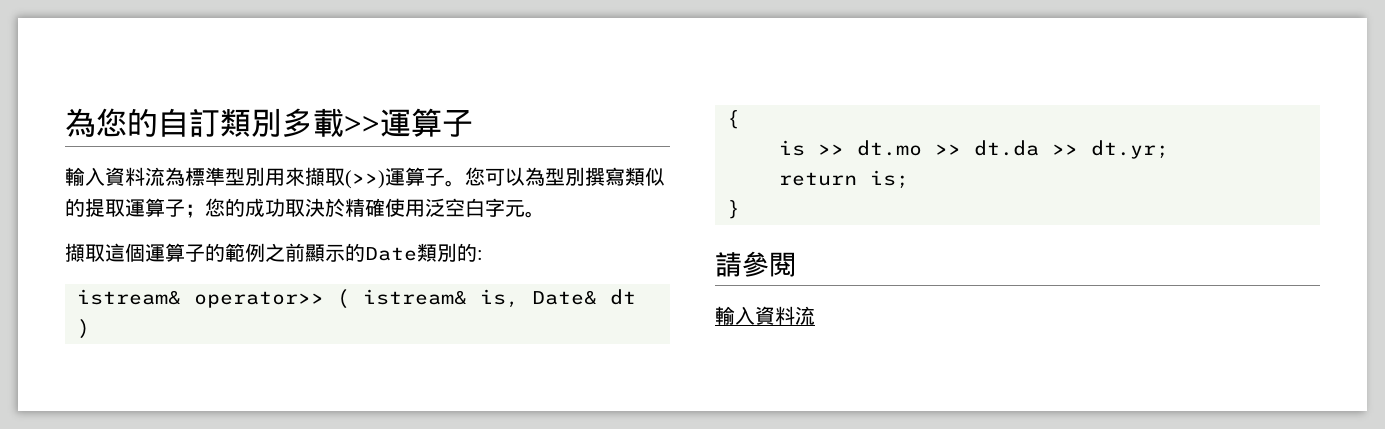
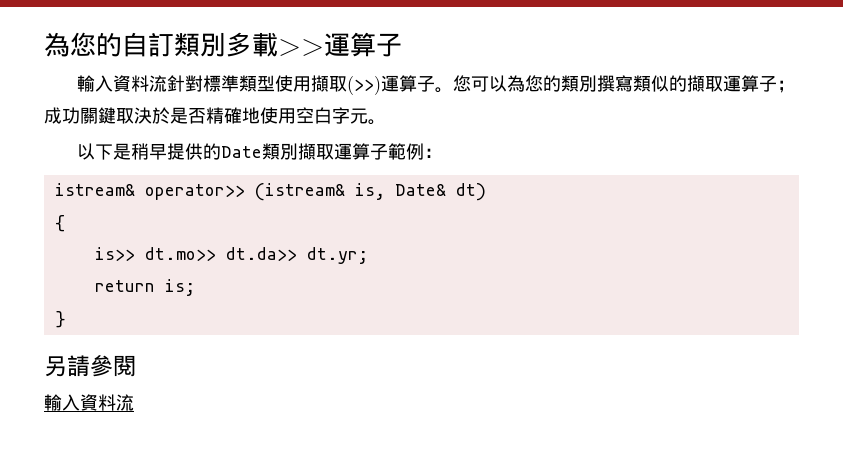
[165,167,305,186] 為標準型別用來 -> [167,75,312,92] 針對標準類型使用
[545,168,565,186] 型 -> [525,75,580,92] 您的類
[85,198,105,217] 提 -> [687,75,706,92] 擷
[205,198,545,218] [65,243,483,262] [77,289,636,309] [77,319,90,339] [727,110,740,129] [779,140,1078,156] 您的成功取決於精確使用泛空白字元。 // 擷取這個運算子的範例之前顯示的Date類別的: // istream& operator>> ( istream& is, Date& dt ) // { // is >> dt.mo >> dt.da >> -> [44,107,386,125] [77,143,443,160] [54,183,486,201] [54,215,65,232] [94,247,297,261] 成功關鍵取決於是否精確地使用空白字元。 // 以下是稍早提供的Date類別擷取運算子範例： // istream& operator>> (istream& is, Date& dt) // { // is>> dt.mo>> dt.da>>
(740, 209) none -> [44,356,67,377] 另

